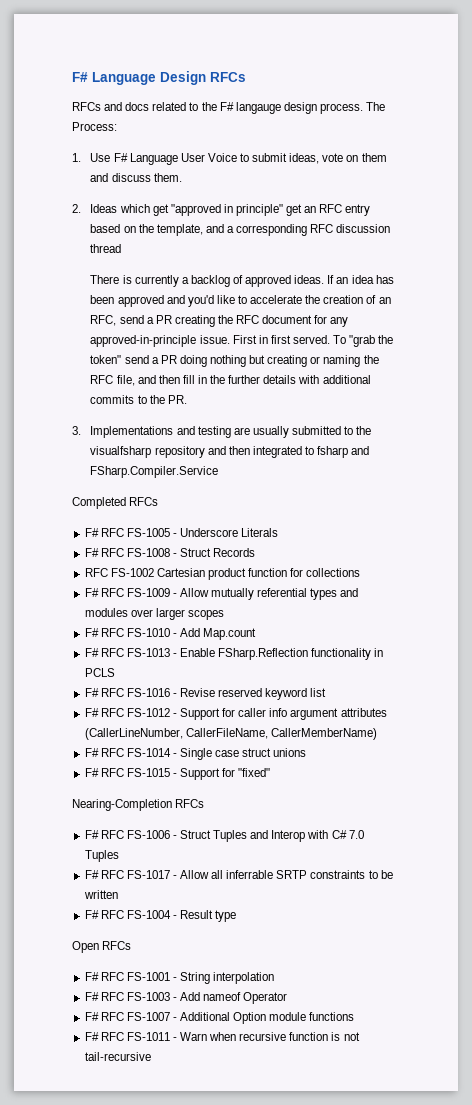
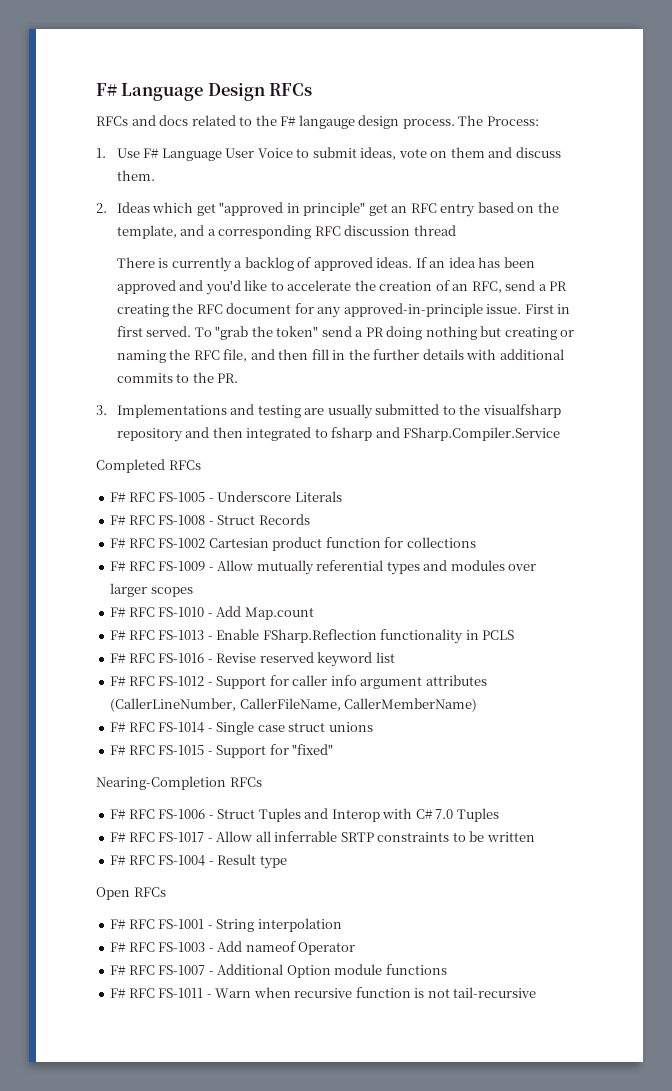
(256, 552) none -> [110,538,127,548] F#

